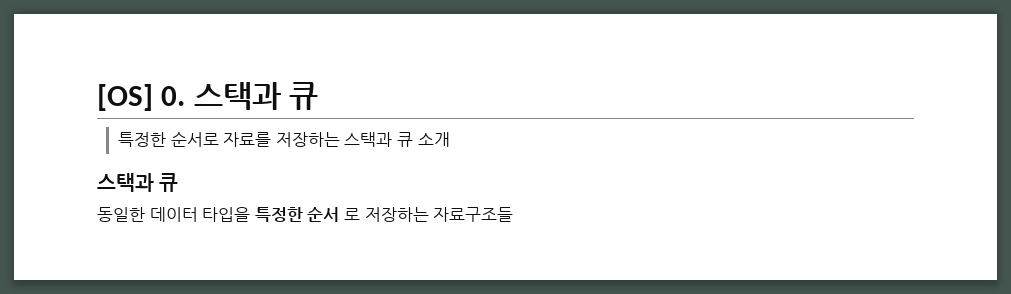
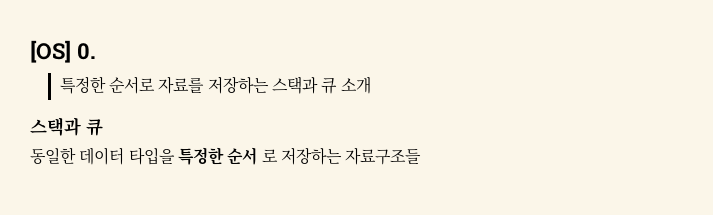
[193,82,319,110] 스택과 큐 -> (96, 51) none

